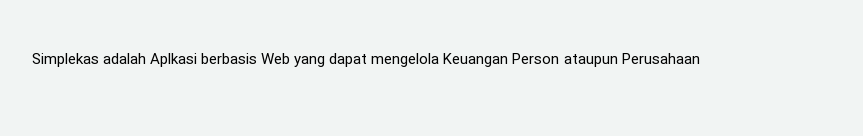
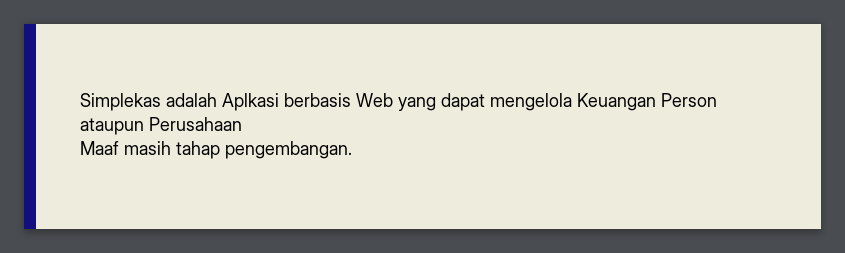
(700, 58) none -> [80,141,352,159] // Maaf masih tahap pengembangan.

